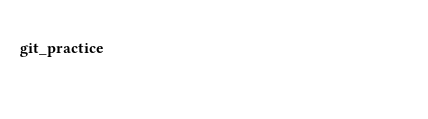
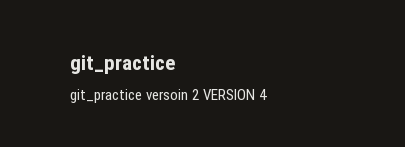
[20,43,104,57] git_practice -> [70,55,176,74] [70,89,268,103] git_practice // git_practice versoin 2 VERSION 4

